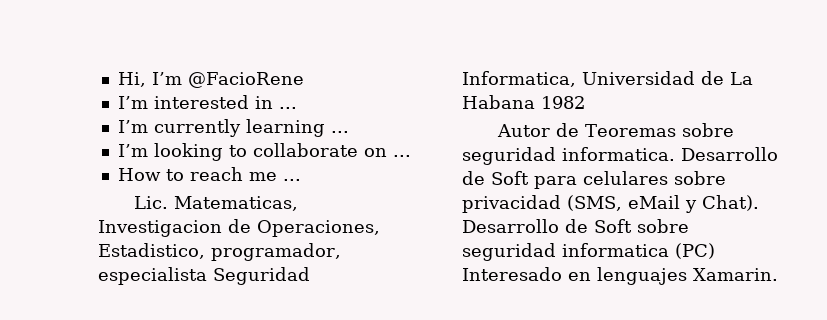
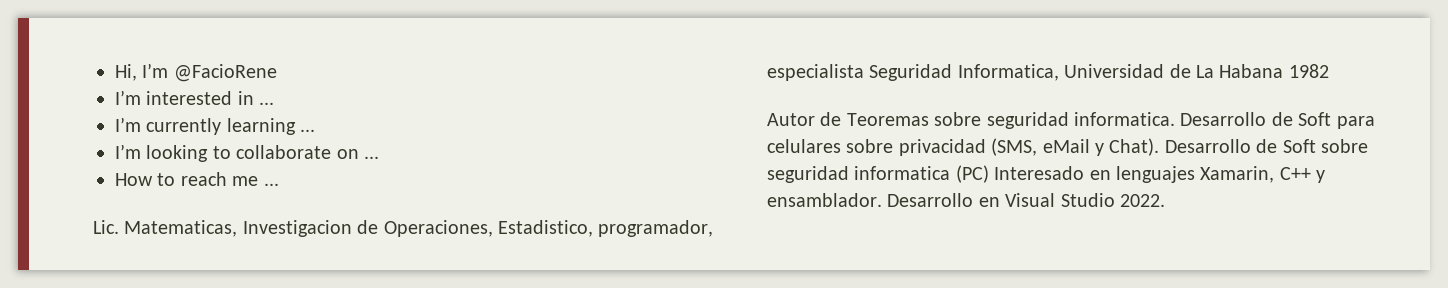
[693,268,778,281] Xamarin. -> [1200,166,1326,183] [767,193,1165,207] Xamarin, C++ y ensamblador. Desarrollo en Visual Studio 2022.

